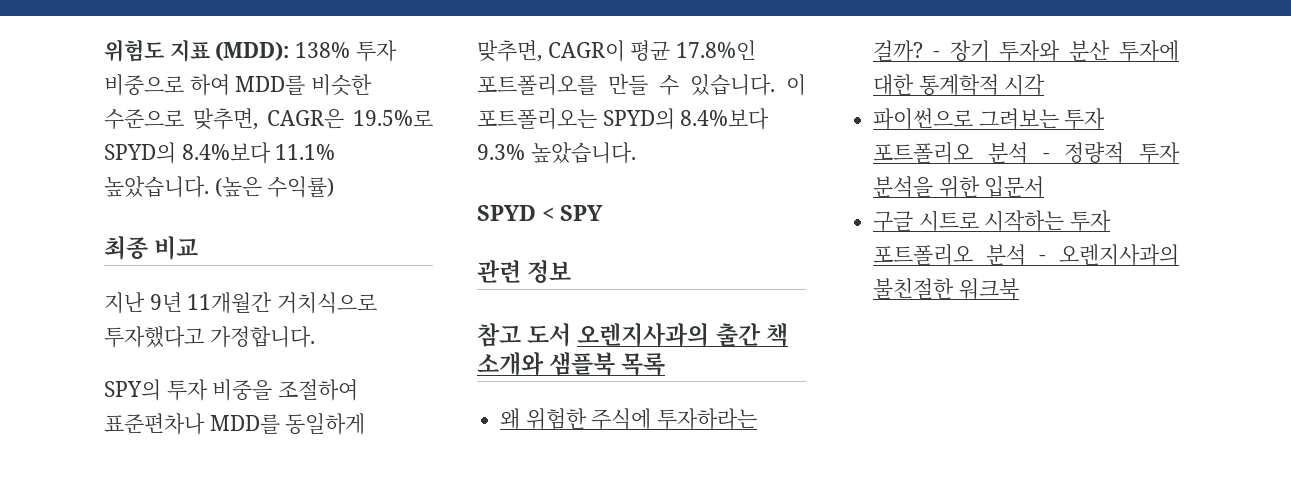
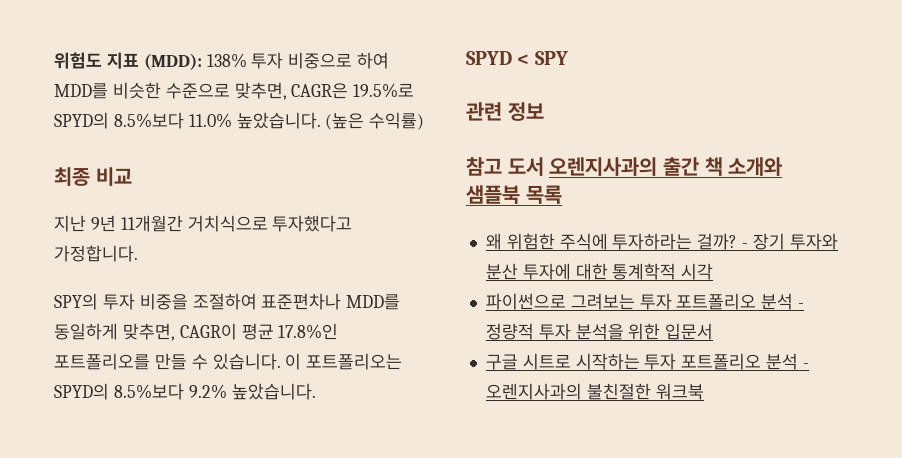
[181,142,336,164] 8.4%보다 11.1% -> [113,112,232,129] 8.5%보다 11.0%
[680,108,770,130] [477,144,525,160] 8.4%보다 9.3% -> [113,383,227,400] 8.5%보다 9.2%

